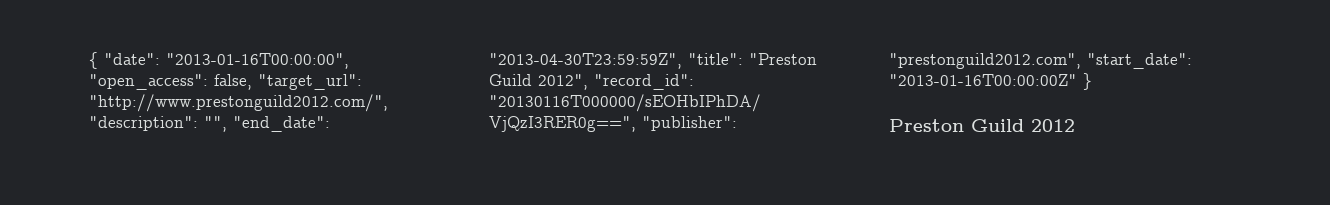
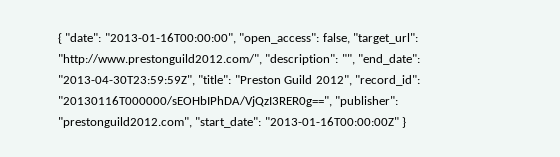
[889,119,1075,132] // Preston Guild 2012 -> (407, 122) none

